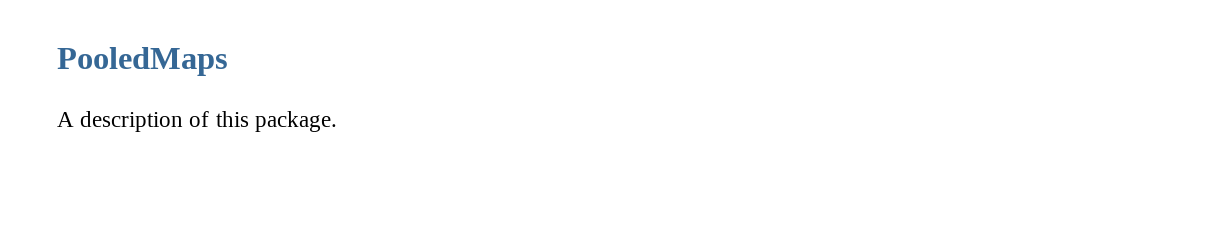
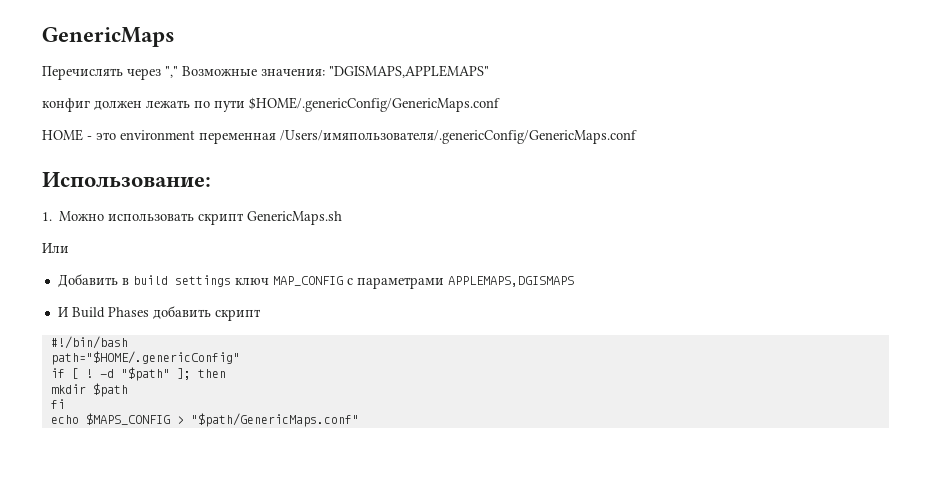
[57,47,228,76] [57,111,337,132] PooledMaps // A description of this package. -> [42,27,175,47] [42,65,489,80] [42,97,500,112] [42,129,637,144] [42,172,211,187] [42,211,343,225] [42,243,69,253] [57,274,574,289] [57,306,261,321] [50,336,128,349] [50,351,240,365] [50,367,226,381] [50,383,128,397] [50,399,65,409] [50,413,359,427] GenericMaps // Перечислять через "," Возможные значения: "DGISMAPS,APPLEMAPS" // конфиг должен лежать по пути $HOME/.genericConfig/GenericMaps.conf // HOME - это environment переменная /Users/имяпользователя/.genericConfig/GenericMaps.conf // Использование: // 1. Можно использовать скрипт GenericMaps.sh // Или // Добавить в build settings ключ MAP_CONFIG с параметрами APPLEMAPS,DGISMAPS // И Build Phases добавить скрипт // #!/bin/bash // path="$HOME/.genericConfig" // if [ ! -d "$path" ]; then // mkdir $path // fi // echo $MAPS_CONFIG > "$path/GenericMaps.conf"

